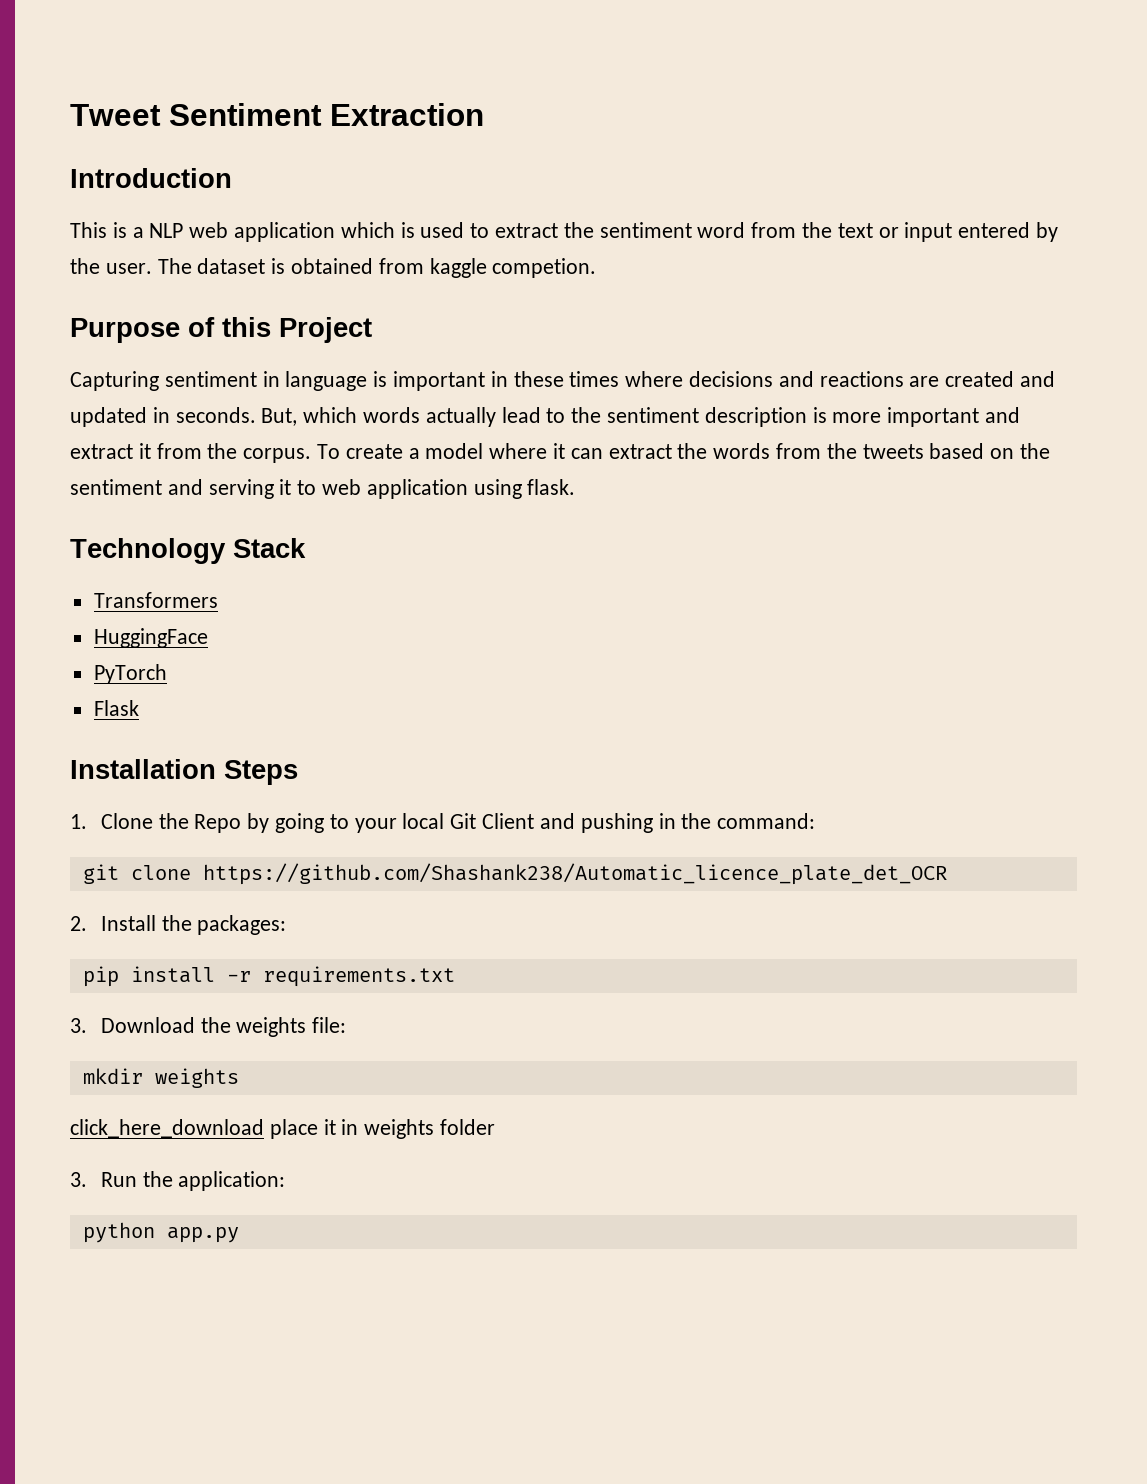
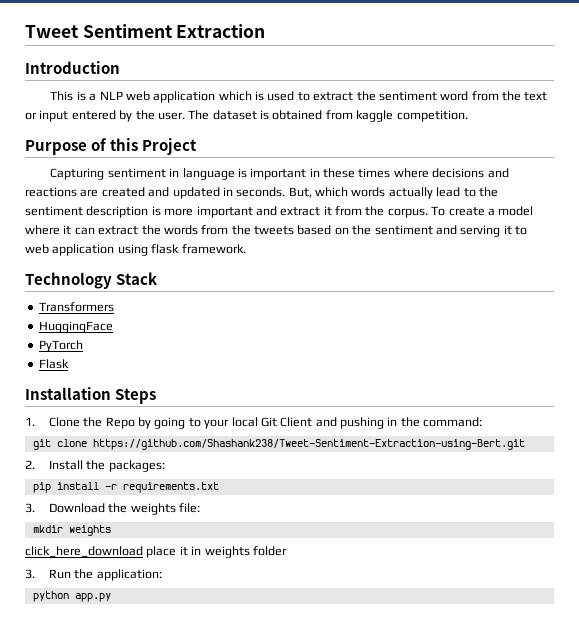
[492,258,597,278] competion. -> [396,110,468,122] competition.
[527,479,576,495] flask. -> [151,244,246,254] flask framework.
[202,863,947,885] https://github.com/Shashank238/Automatic_licence_plate_det_OCR -> [92,439,525,450] https://github.com/Shashank238/Tweet-Sentiment-Extraction-using-Bert.git

